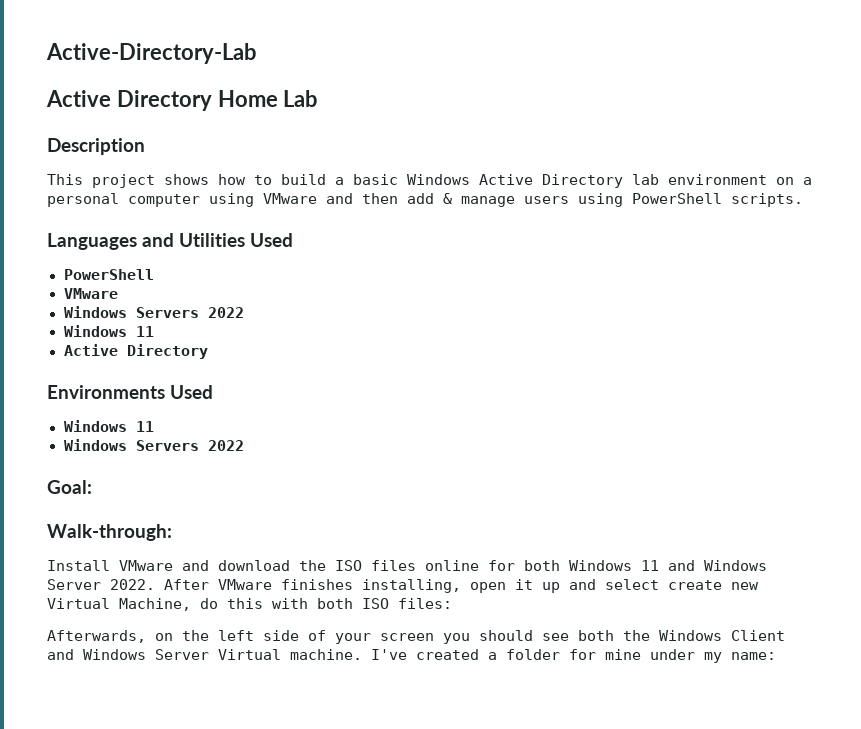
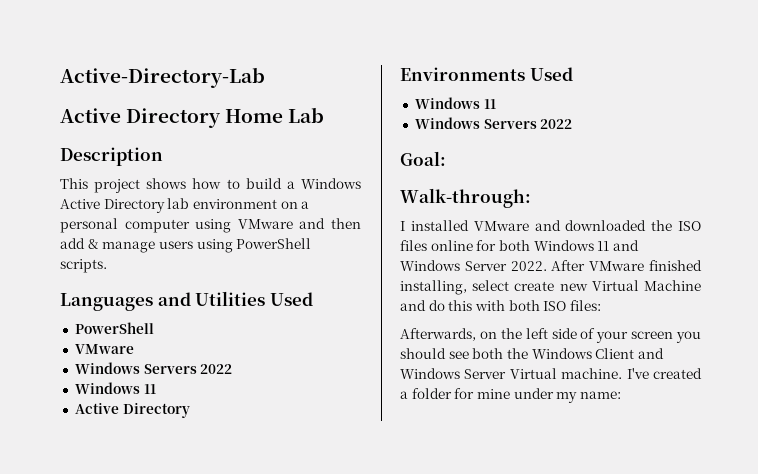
[353,174,398,185] basic -> (295, 185) none
[47,560,290,571] Install VMware and download -> [400,220,647,231] I installed VMware and downloaded
[281,579,596,593] finishes installing, open it up and -> [649,260,702,271] [400,280,467,295] finished installing,
[119,598,191,611] Machine, -> [644,280,701,291] [400,300,426,311] Machine and

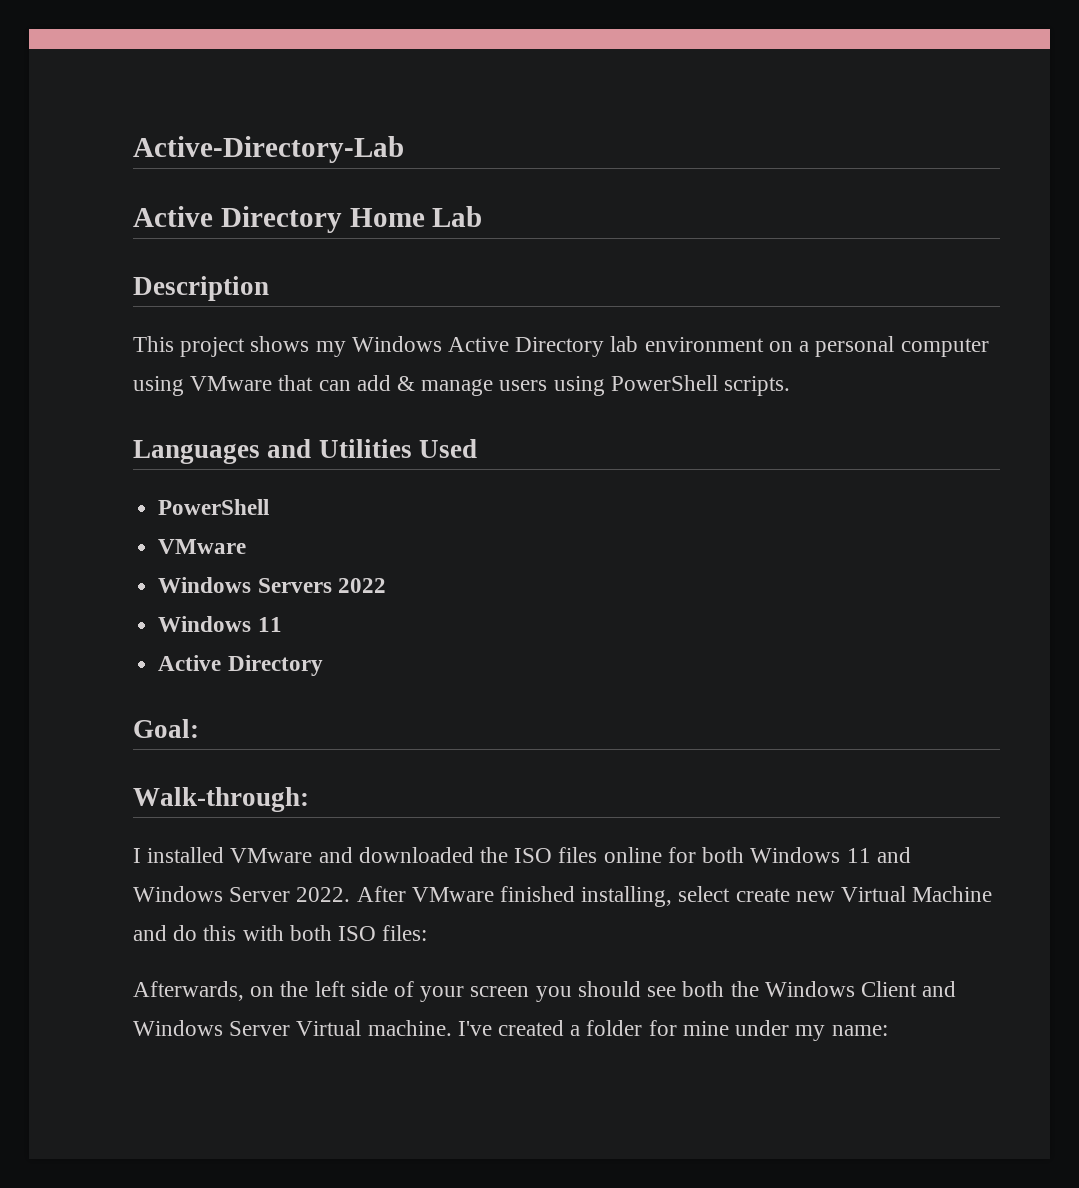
[192,178,295,189] how to build a -> [315,341,346,357] my
[299,218,361,229] and then -> [278,375,351,391] that can
[400,67,573,81] [414,97,496,109] [414,117,573,129] // Environments Used // Windows 11 // Windows Servers 2022 -> (323, 665) none

